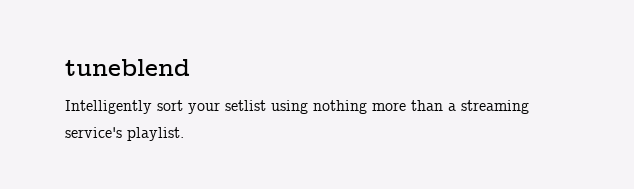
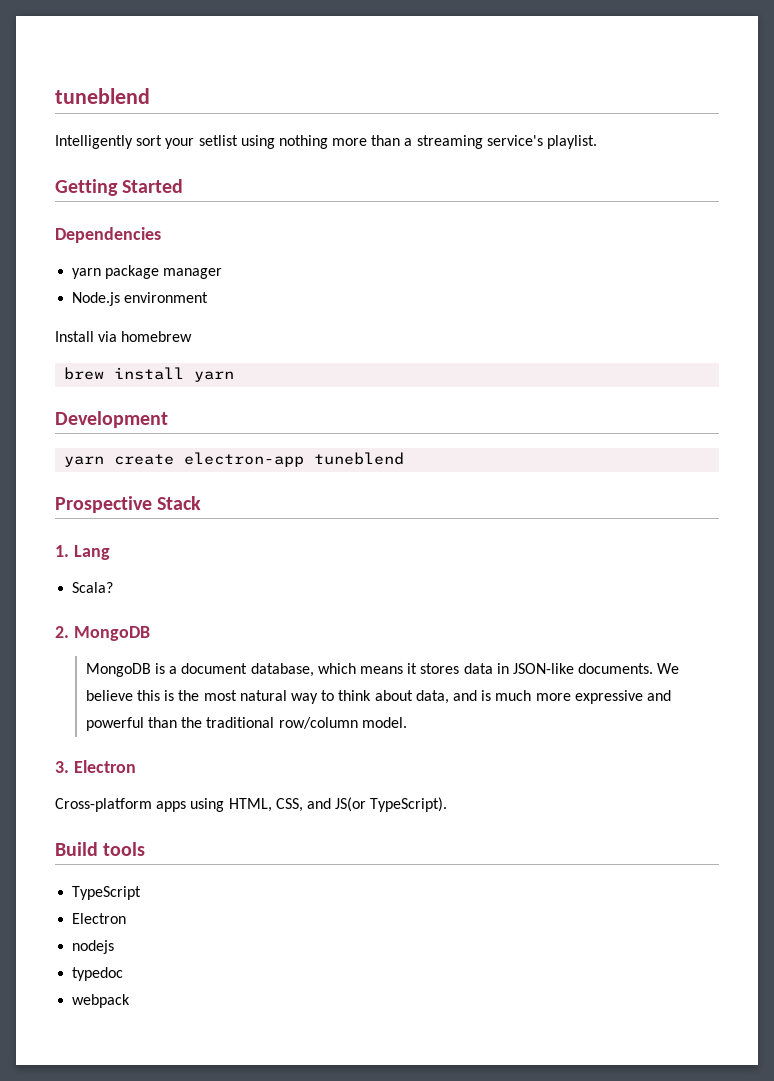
(184, 134) none -> [55,179,184,196] [55,227,161,243] [72,265,223,279] [72,292,209,306] [55,331,193,342] [64,367,235,382] [55,411,168,428] [64,452,405,467] [55,496,202,513] [55,545,110,560] [72,582,114,593] [55,626,150,641] [85,663,680,677] [85,690,671,704] [85,717,407,731] [55,760,136,773] [55,797,448,812] [55,842,146,856] [72,886,142,900] [72,913,127,924] [72,940,115,954] [72,967,124,981] [72,994,131,1008] // Getting Started // Dependencies // yarn package manager // Node.js environment // Install via homebrew // brew install yarn // Development // yarn create electron-app tuneblend // Prospective Stack // 1. Lang // Scala? // 2. MongoDB // MongoDB is a document database, which means it stores data in JSON-like documents. We believe this is the most natural way to think about data, and is much more expressive and powerful than the traditional row/column model. // 3. Electron // Cross-platform apps using HTML, CSS, and JS(or TypeScript). // Build tools // TypeScript // Electron // nodejs // typedoc // webpack

